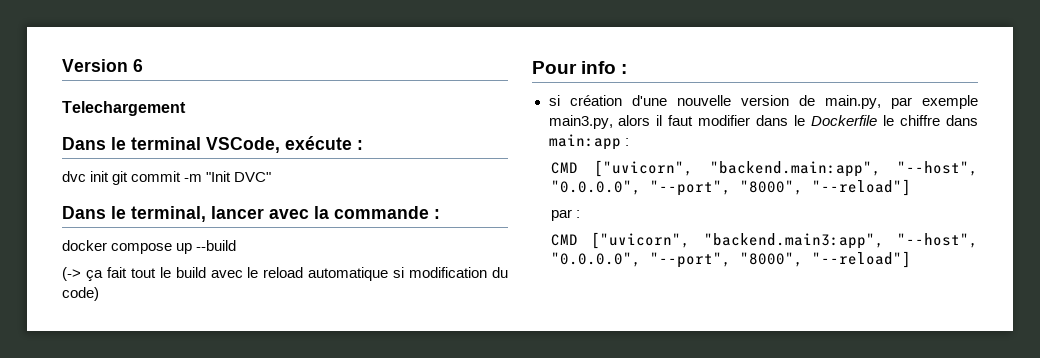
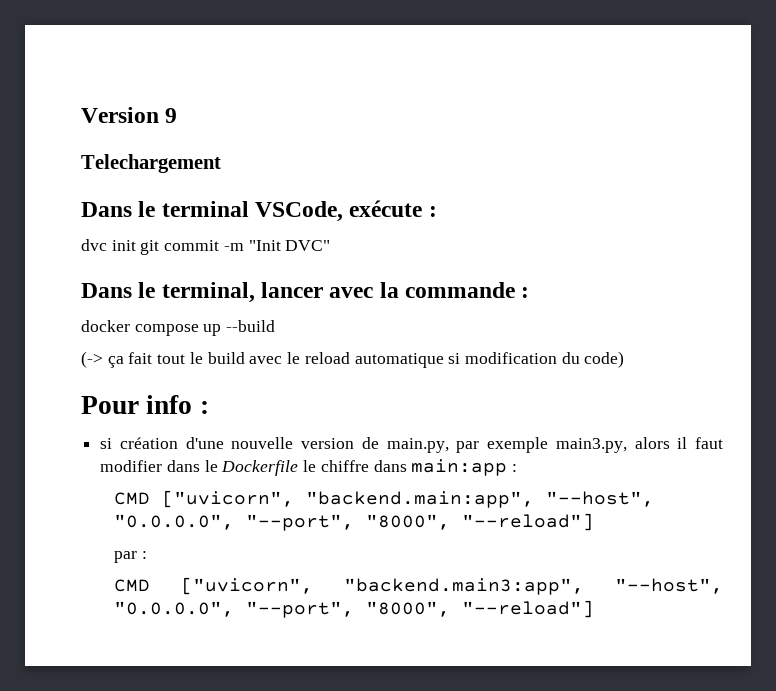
[133,59,143,72] 6 -> [165,108,178,123] 9

